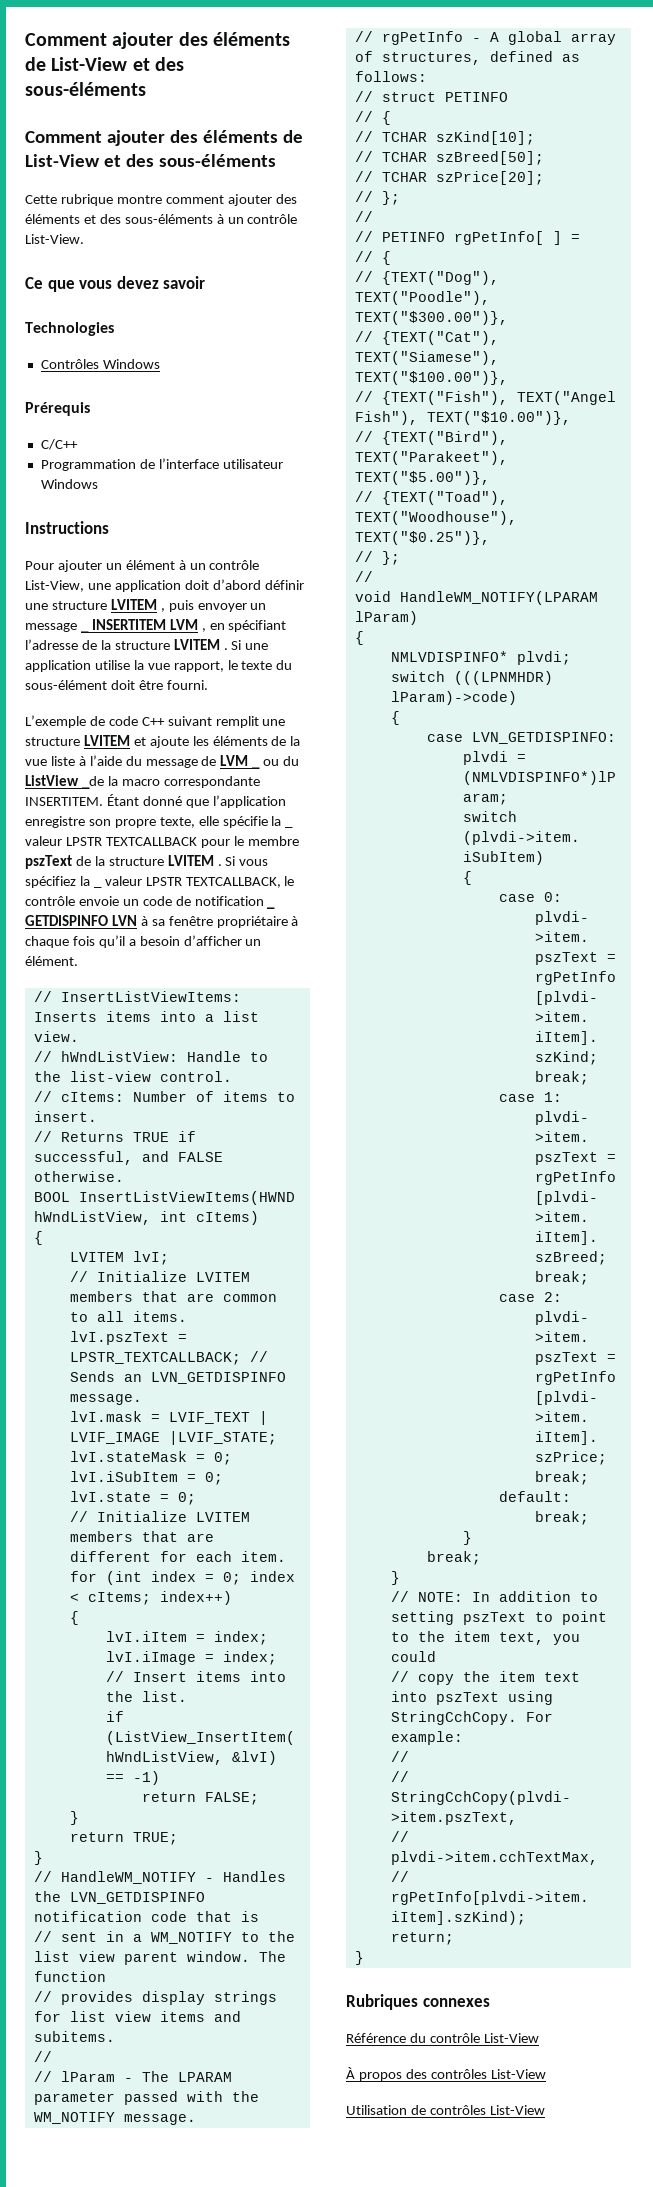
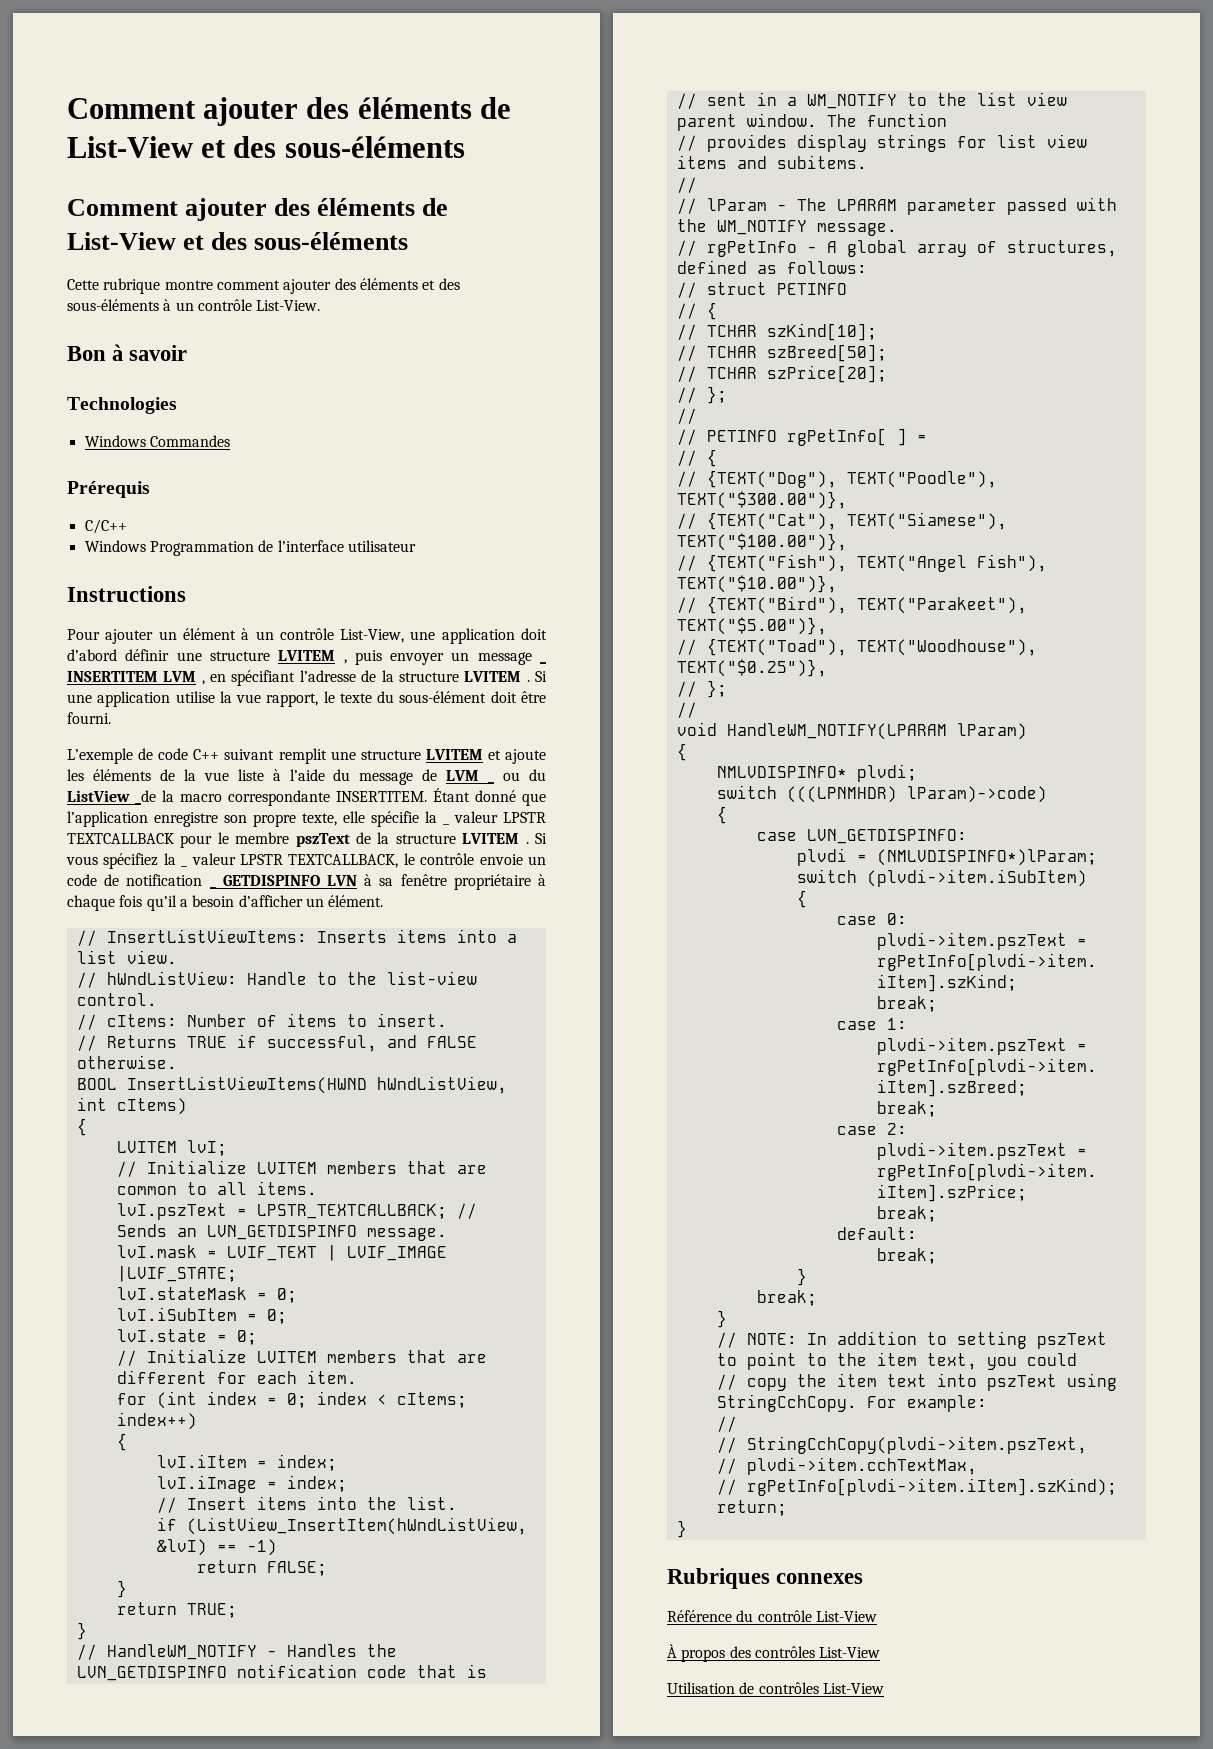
[25,276,159,292] Ce que vous devez -> [67,344,124,361] Bon à
[40,359,160,369] Contrôles Windows -> [84,435,230,447] Windows Commandes
(78, 444) none -> [84,540,146,552] Windows
[40,479,98,489] Windows -> (416, 546) none

